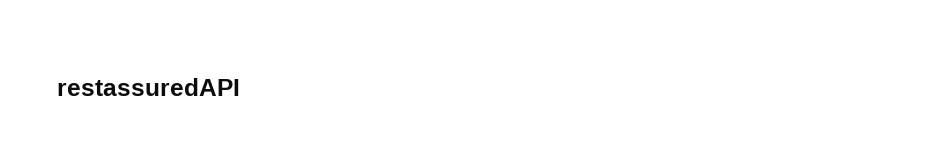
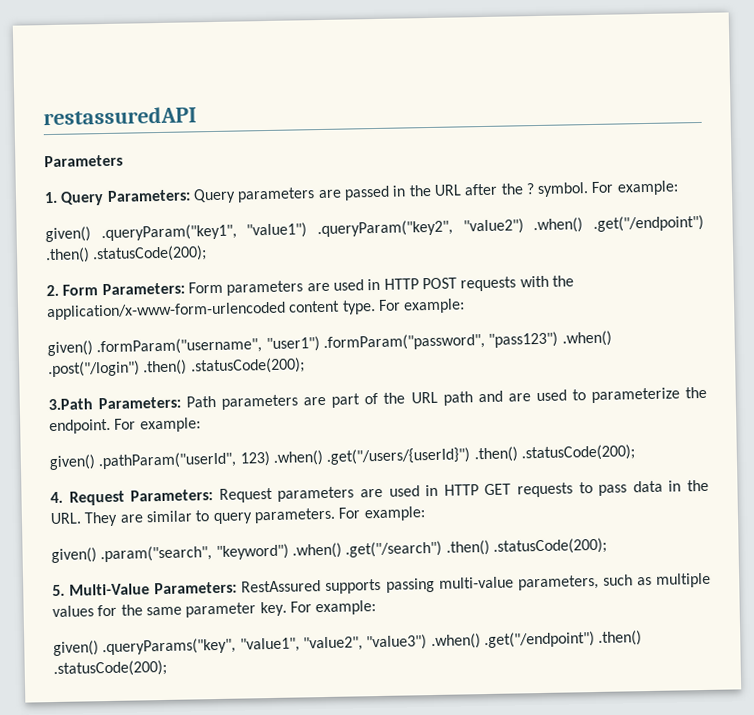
(240, 87) none -> [44,154,123,168] [44,180,679,206] [45,214,705,243] [45,245,208,264] [46,275,574,297] [46,298,466,321] [47,330,612,357] [48,357,305,378] [48,386,708,411] [49,417,201,435] [49,444,635,471] [50,479,710,506] [50,506,426,527] [51,537,607,564] [52,572,712,597] [52,600,377,618] [53,630,643,657] [53,659,167,678] // Parameters // 1. Query Parameters: Query parameters are passed in the URL after the ? symbol. For example: // given() .queryParam("key1", "value1") .queryParam("key2", "value2") .when() .get("/endpoint") .then() .statusCode(200); // 2. Form Parameters: Form parameters are used in HTTP POST requests with the application/x-www-form-urlencoded content type. For example: // given() .formParam("username", "user1") .formParam("password", "pass123") .when() .post("/login") .then() .statusCode(200); // 3.Path Parameters: Path parameters are part of the URL path and are used to parameterize the endpoint. For example: // given() .pathParam("userId", 123) .when() .get("/users/{userId}") .then() .statusCode(200); // 4. Request Parameters: Request parameters are used in HTTP GET requests to pass data in the URL. They are similar to query parameters. For example: // given() .param("search", "keyword") .when() .get("/search") .then() .statusCode(200); // 5. Multi-Value Parameters: RestAssured supports passing multi-value parameters, such as multiple values for the same parameter key. For example: // given() .queryParams("key", "value1", "value2", "value3") .when() .get("/endpoint") .then() .statusCode(200);

